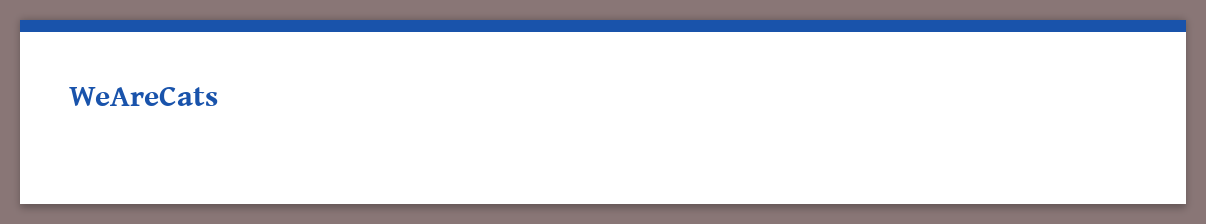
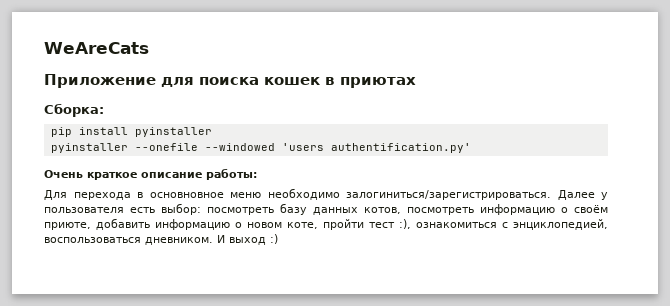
(218, 96) none -> [44,74,416,88] [44,103,104,117] [50,127,212,137] [50,143,471,153] [44,168,257,180] [44,188,608,200] [44,203,608,215] [44,218,608,230] [44,234,278,245] // Приложение для поиска кошек в приютах // Сборка: // pip install pyinstaller // pyinstaller --onefile --windowed 'users authentification.py' // Очень краткое описание работы: // Для перехода в основновное меню необходимо залогиниться/зарегистрироваться. Далее у пользователя есть выбор: посмотреть базу данных котов, посмотреть информацию о своём приюте, добавить информацию о новом коте, пройти тест :), ознакомиться с энциклопедией, воспользоваться дневником. И выход :)

